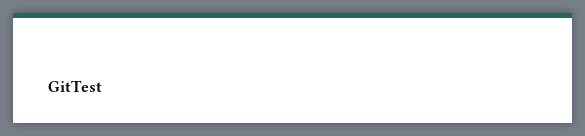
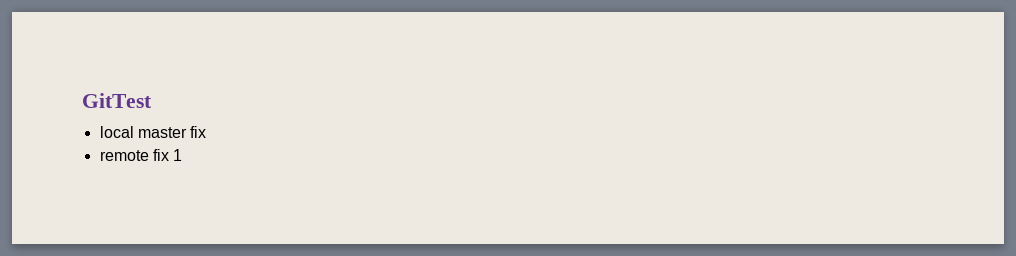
(102, 86) none -> [99,126,207,138] [99,149,183,161] // local master fix // remote fix 1

